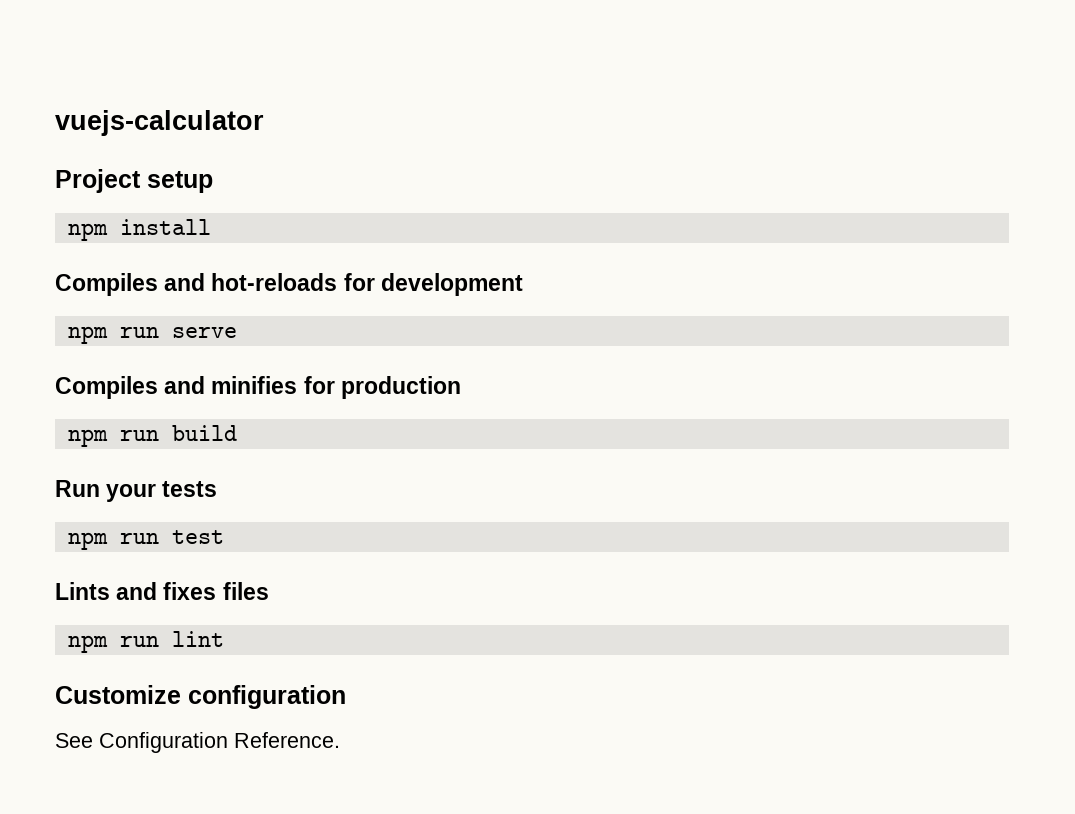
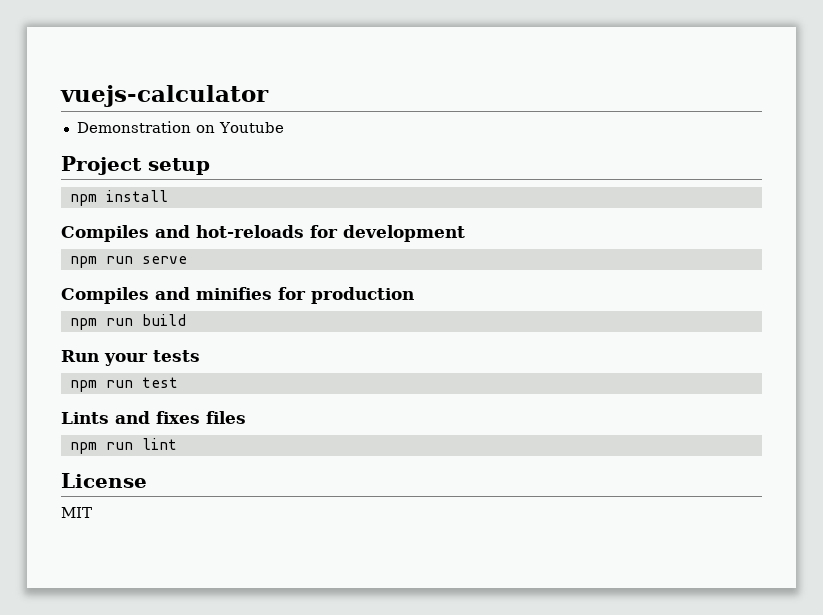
(264, 123) none -> [76,121,284,133] // Demonstration on Youtube
[55,685,346,709] [55,732,340,753] Customize configuration // See Configuration Reference. -> [61,473,147,488] [61,507,92,518] License // MIT

